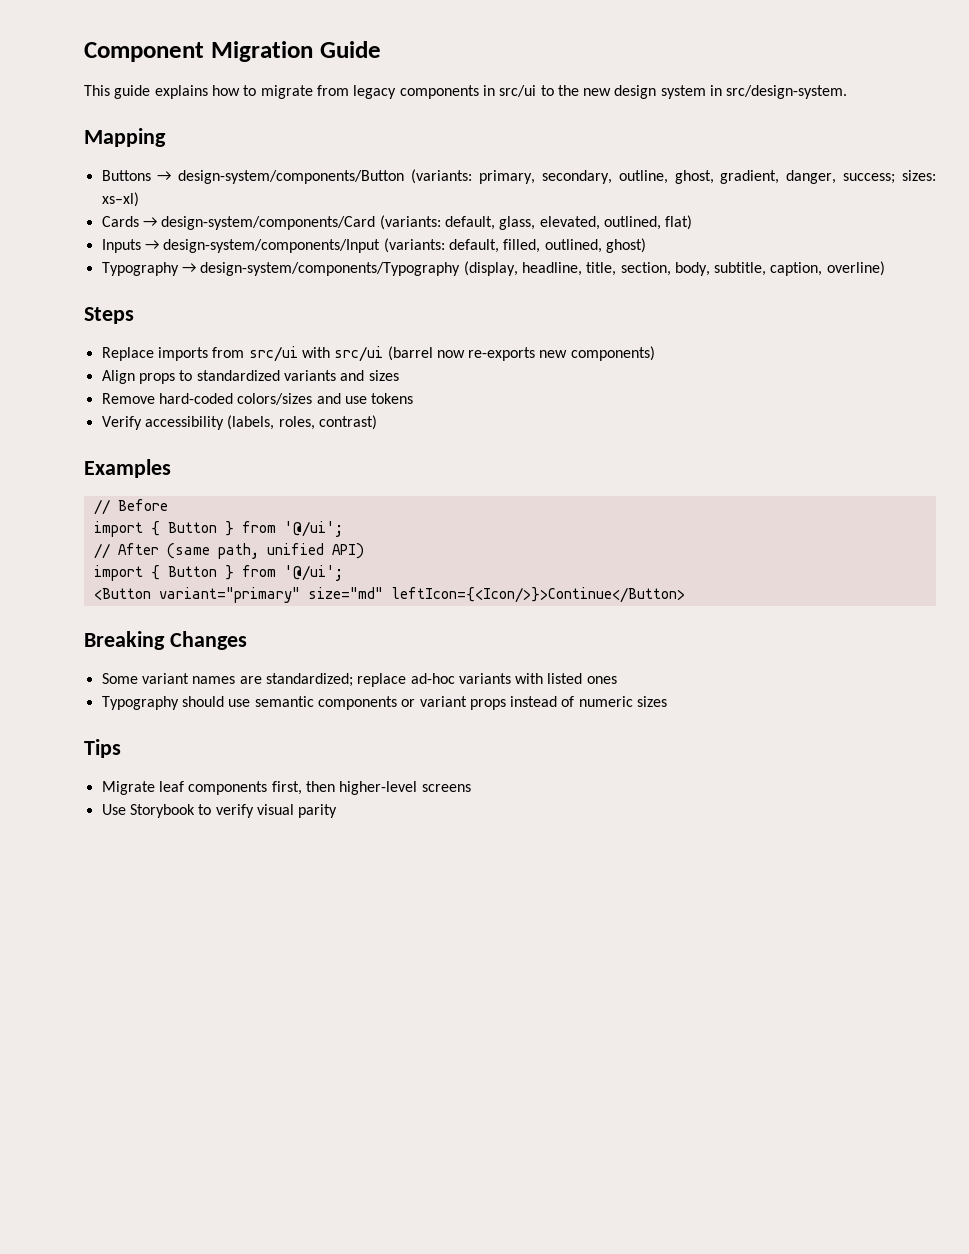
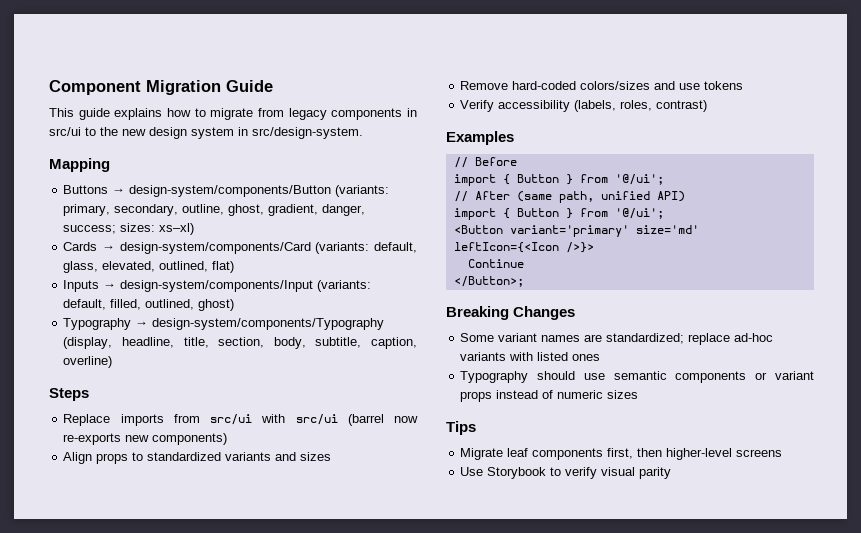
[158,587,685,603] variant="primary" size="md" leftIcon={<Icon/>}>Continue</Button> -> [509,225,699,237] [453,242,594,253] [467,259,524,268] [453,276,524,287] variant='primary' size='md' leftIcon={<Icon />}> // Continue // </Button>;

